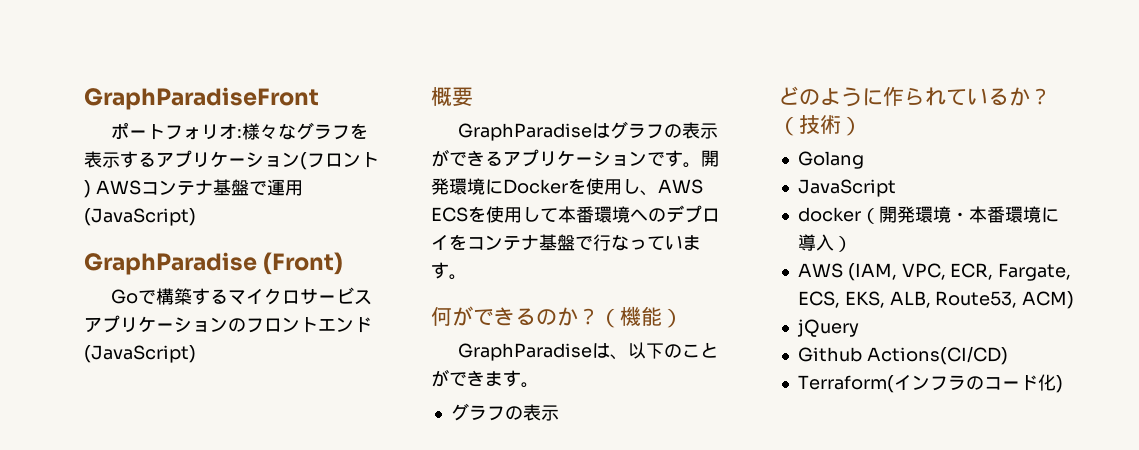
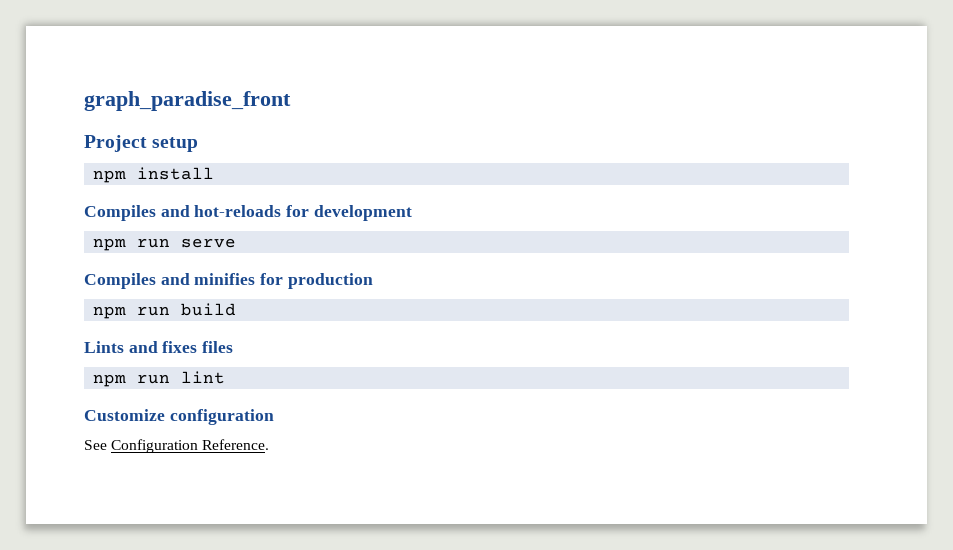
[84,87,319,110] [111,122,369,140] [84,150,379,170] [84,179,303,198] [84,208,196,226] [84,252,344,275] [111,287,373,305] [84,315,372,333] [84,345,196,363] [431,87,473,106] [458,121,719,141] [431,149,719,168] [431,178,703,196] [431,205,720,223] [431,234,701,251] [431,262,467,280] [431,306,683,328] [458,342,719,361] [431,369,539,388] [450,403,559,421] [778,86,1051,107] [778,115,862,136] [797,151,864,169] [797,179,896,197] [797,206,1059,224] [797,234,852,252] [797,263,1072,281] [797,291,1075,309] [796,319,859,337] [797,346,1008,365] [797,374,1063,393] GraphParadiseFront // ポートフォリオ:様々なグラフを表示するアプリケーション(フロント) AWSコンテナ基盤で運用(JavaScript) // GraphParadise (Front) // Goで構築するマイクロサービスアプリケーションのフロントエンド(JavaScript) // 概要 // GraphParadiseはグラフの表示ができるアプリケーションです。開発環境にDockerを使用し、AWS ECSを使用して本番環境へのデプロイをコンテナ基盤で行なっています。 // 何ができるのか？（機能） // GraphParadiseは、以下のことができます。 // グラフの表示 // どのように作られているか？（技術） // Golang // JavaScript // docker（開発環境・本番環境に導入） // AWS (IAM, VPC, ECR, Fargate, ECS, EKS, ALB, Route53, ACM) // jQuery // Github Actions(CI/CD) // Terraform(インフラのコード化) -> [84,91,291,111] [84,135,199,152] [93,167,215,183] [84,205,412,221] [93,238,237,251] [84,273,373,289] [93,303,237,319] [84,341,234,353] [93,371,226,387] [84,409,274,425] [84,439,270,453] graph_paradise_front // Project setup // npm install // Compiles and hot-reloads for development // npm run serve // Compiles and minifies for production // npm run build // Lints and fixes files // npm run lint // Customize configuration // See Configuration Reference.

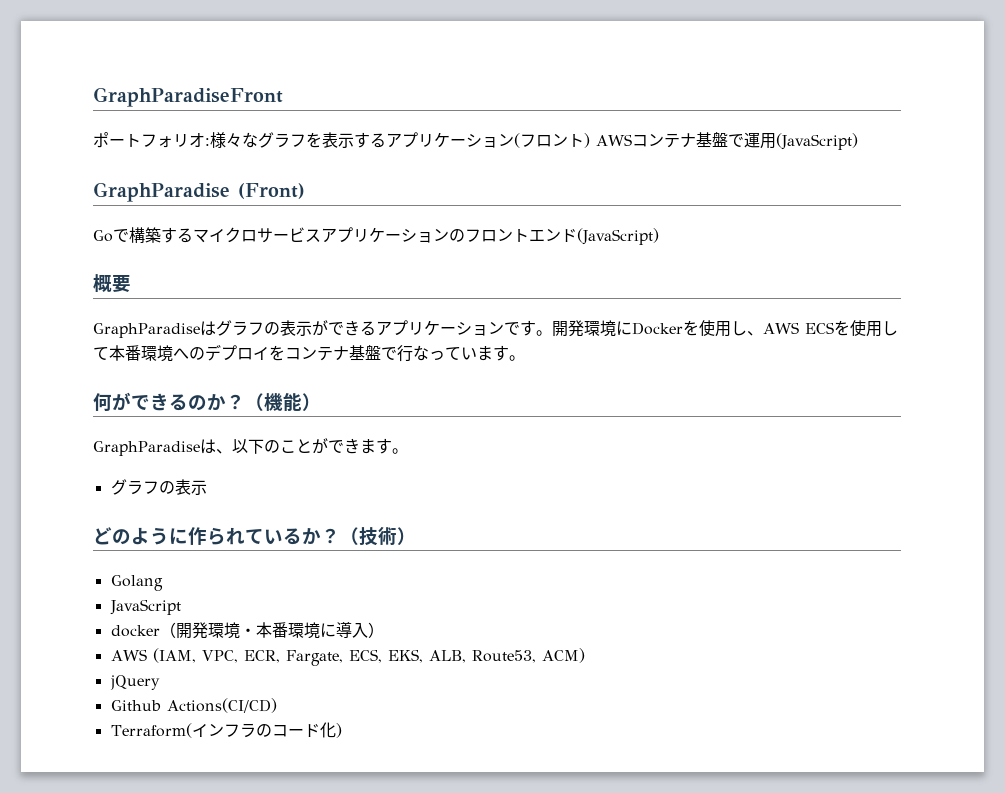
[84,91,291,111] [84,135,199,152] [93,167,215,183] [84,205,412,221] [93,238,237,251] [84,273,373,289] [93,303,237,319] [84,341,234,353] [93,371,226,387] [84,409,274,425] [84,439,270,453] graph_paradise_front // Project setup // npm install // Compiles and hot-reloads for development // npm run serve // Compiles and minifies for production // npm run build // Lints and fixes files // npm run lint // Customize configuration // See Configuration Reference. -> [93,87,283,107] [93,132,858,150] [93,182,305,202] [93,227,659,245] [93,274,131,293] [93,320,898,338] [93,344,525,362] [93,392,321,412] [93,438,408,456] [110,479,207,495] [93,526,416,546] [110,575,163,591] [109,599,181,615] [110,621,384,639] [110,648,585,666] [109,675,160,690] [110,698,277,713] [110,722,342,738] GraphParadiseFront // ポートフォリオ:様々なグラフを表示するアプリケーション(フロント) AWSコンテナ基盤で運用(JavaScript) // GraphParadise (Front) // Goで構築するマイクロサービスアプリケーションのフロントエンド(JavaScript) // 概要 // GraphParadiseはグラフの表示ができるアプリケーションです。開発環境にDockerを使用し、AWS ECSを使用して本番環境へのデプロイをコンテナ基盤で行なっています。 // 何ができるのか？（機能） // GraphParadiseは、以下のことができます。 // グラフの表示 // どのように作られているか？（技術） // Golang // JavaScript // docker（開発環境・本番環境に導入） // AWS (IAM, VPC, ECR, Fargate, ECS, EKS, ALB, Route53, ACM) // jQuery // Github Actions(CI/CD) // Terraform(インフラのコード化)

